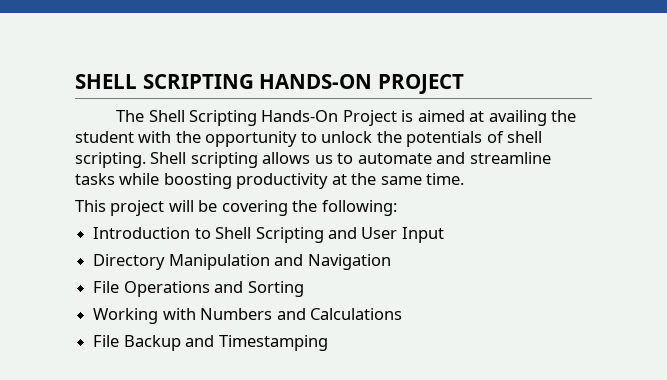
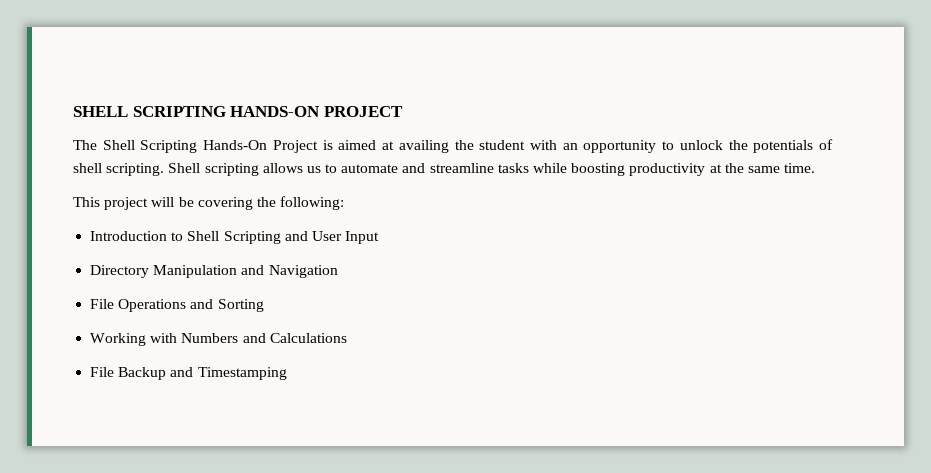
[175,131,201,143] the -> [562,143,578,150] an

